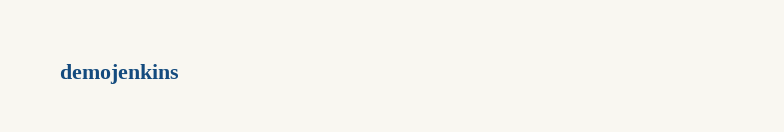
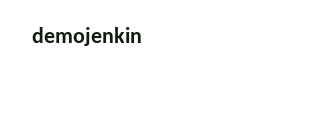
[60,64,179,84] demojenkins -> [32,27,142,46] demojenkin

